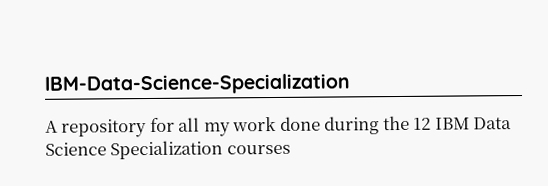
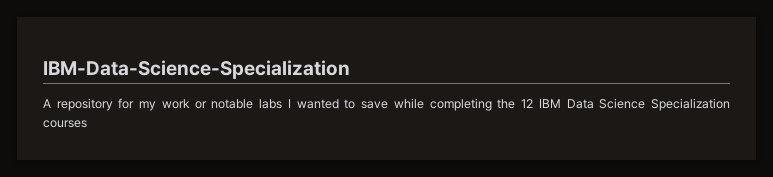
[178,117,201,132] all -> (135, 103) none
[279,116,380,135] done during -> [194,98,492,111] or notable labs I wanted to save while completing

